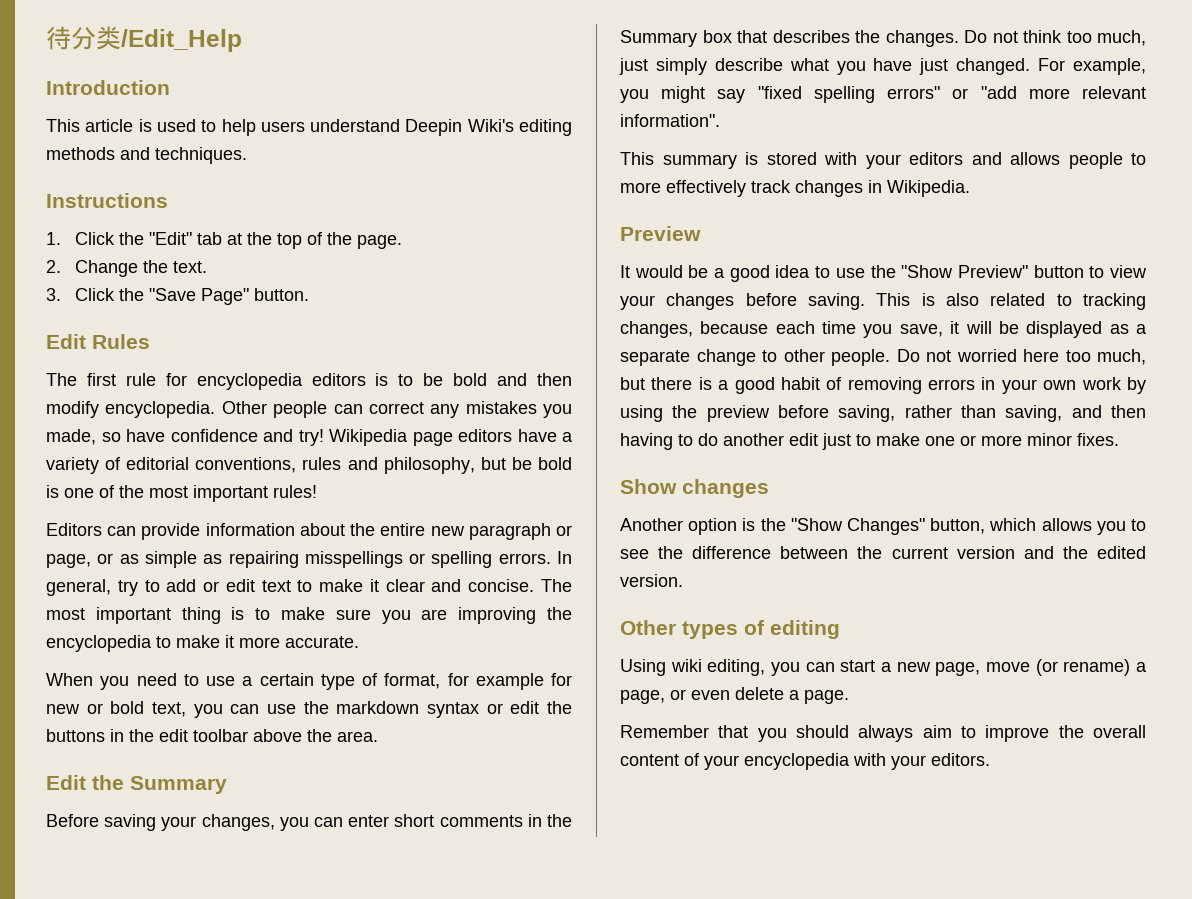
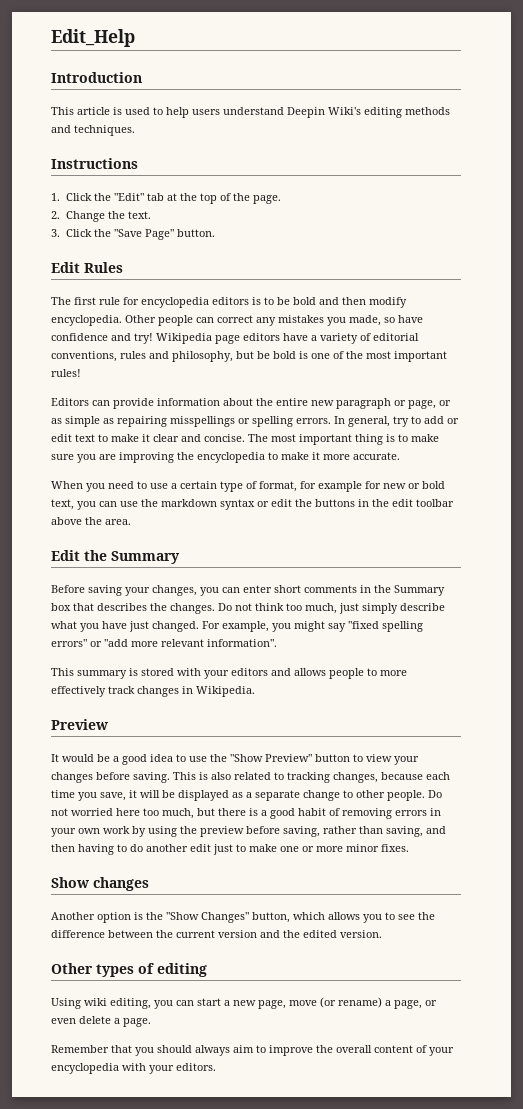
[46,26,242,52] 待分类/Edit_Help -> [51,29,135,47] Edit_Help

